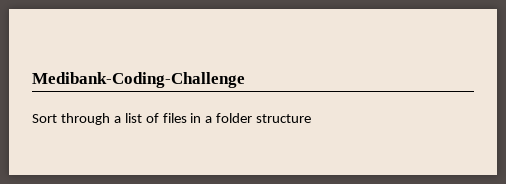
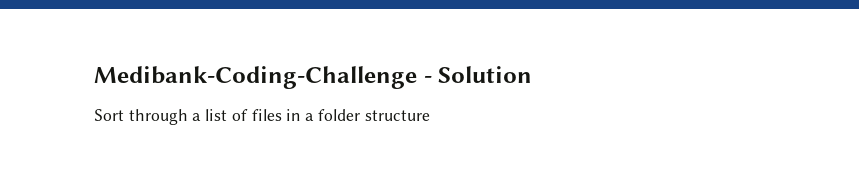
(245, 80) none -> [423,66,533,83] - Solution

